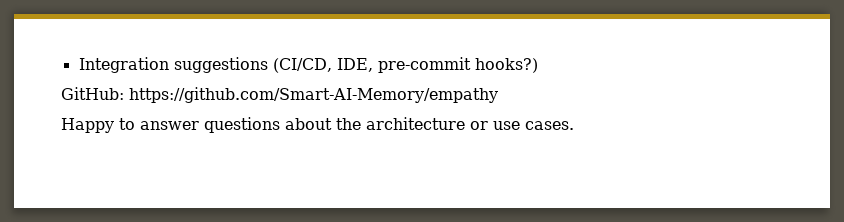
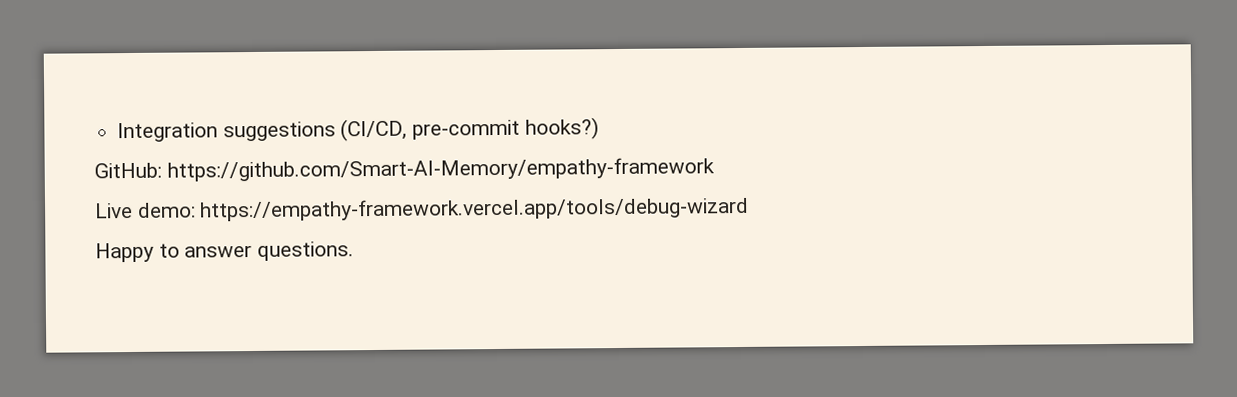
[336,58,373,72] IDE, -> (408, 130) none
[129,87,498,103] https://github.com/Smart-AI-Memory/empathy -> [166,157,715,182] [95,196,750,222] https://github.com/Smart-AI-Memory/empathy-framework // Live demo: https://empathy-framework.vercel.app/tools/debug-wizard
[204,117,574,133] questions about the architecture or use cases. -> [257,241,355,261] questions.

